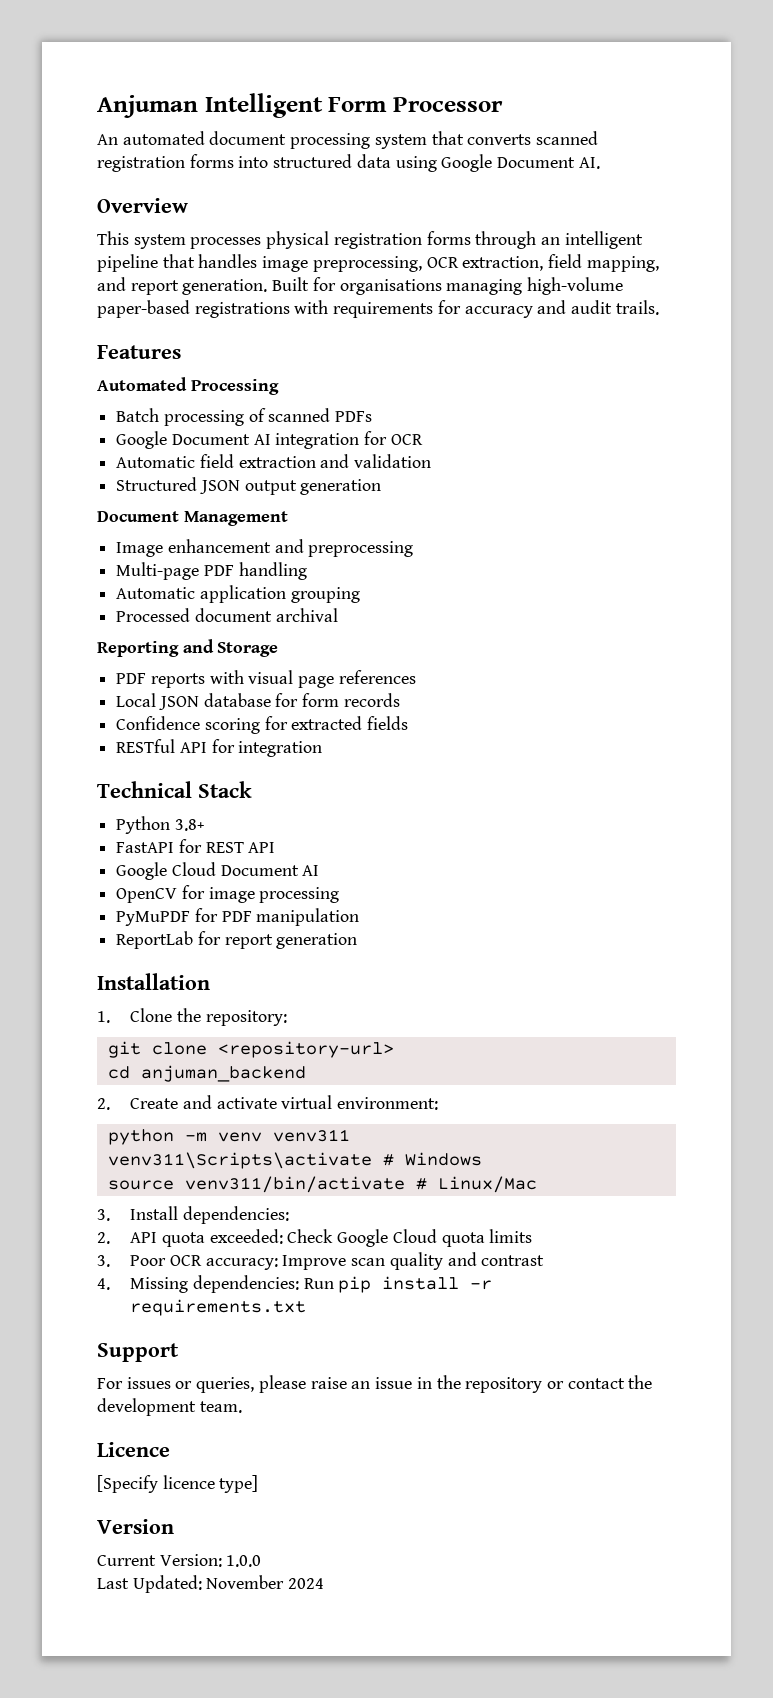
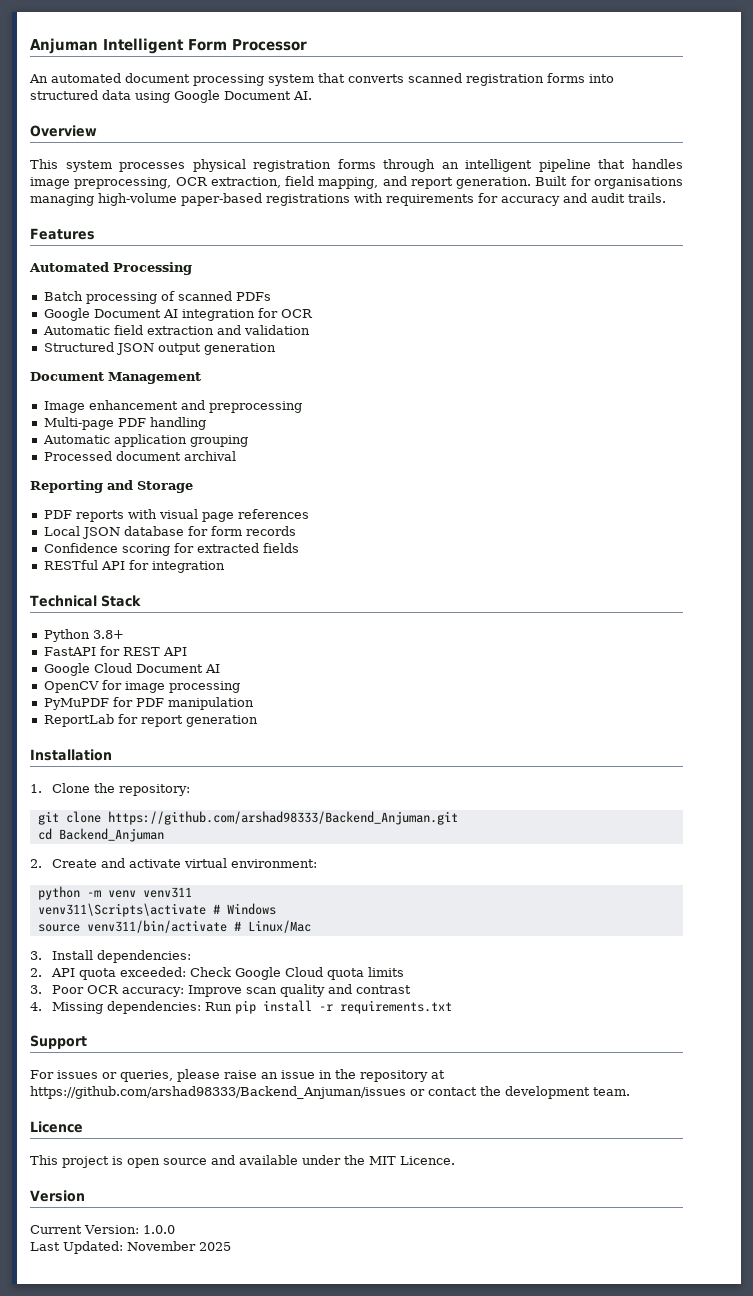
[217,1041,394,1058] <repository-url> -> [107,811,458,825] https://github.com/arshad98333/Backend_Anjuman.git
[140,1065,306,1082] anjuman_backend -> [58,828,164,842] Backend_Anjuman
(543, 1385) none -> [431,1070,445,1079] [30,1086,406,1099] at https://github.com/arshad98333/Backend_Anjuman/issues
[97,1475,259,1493] [Specify licence type] -> [30,1155,455,1168] This project is open source and available under the MIT Licence.
[288,1578,325,1589] 2024 -> [199,1242,231,1251] 2025

